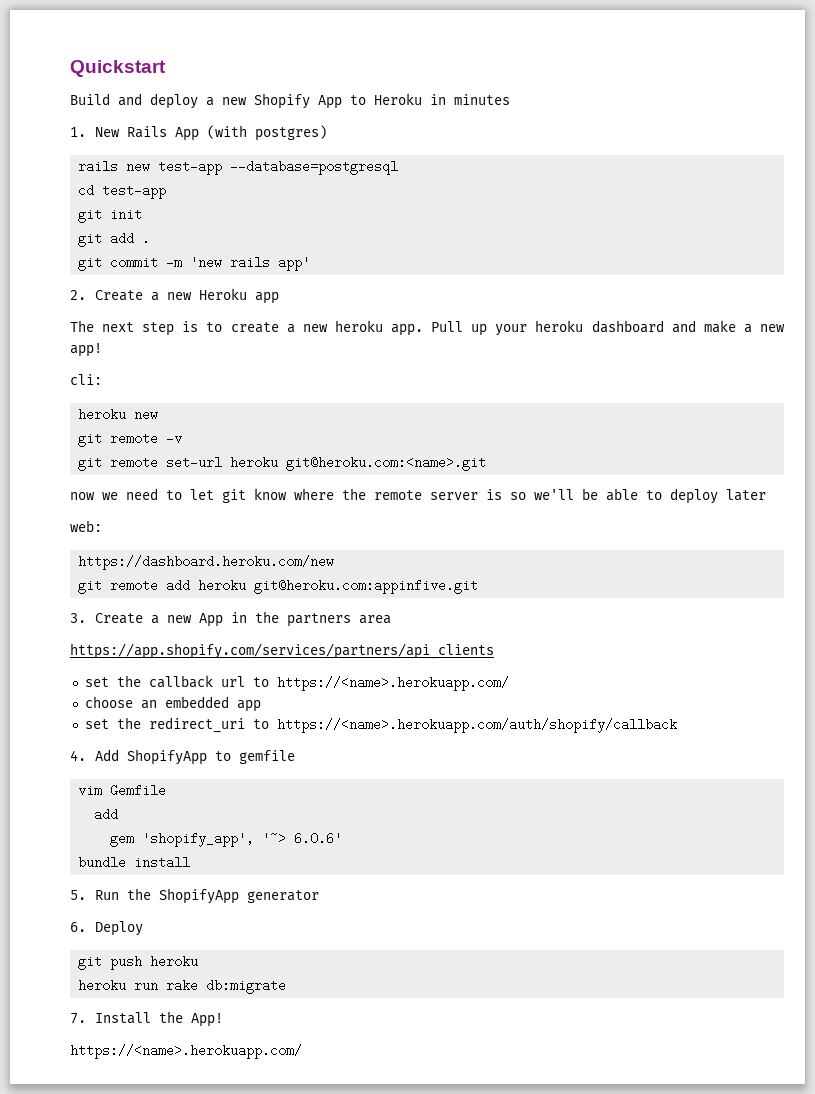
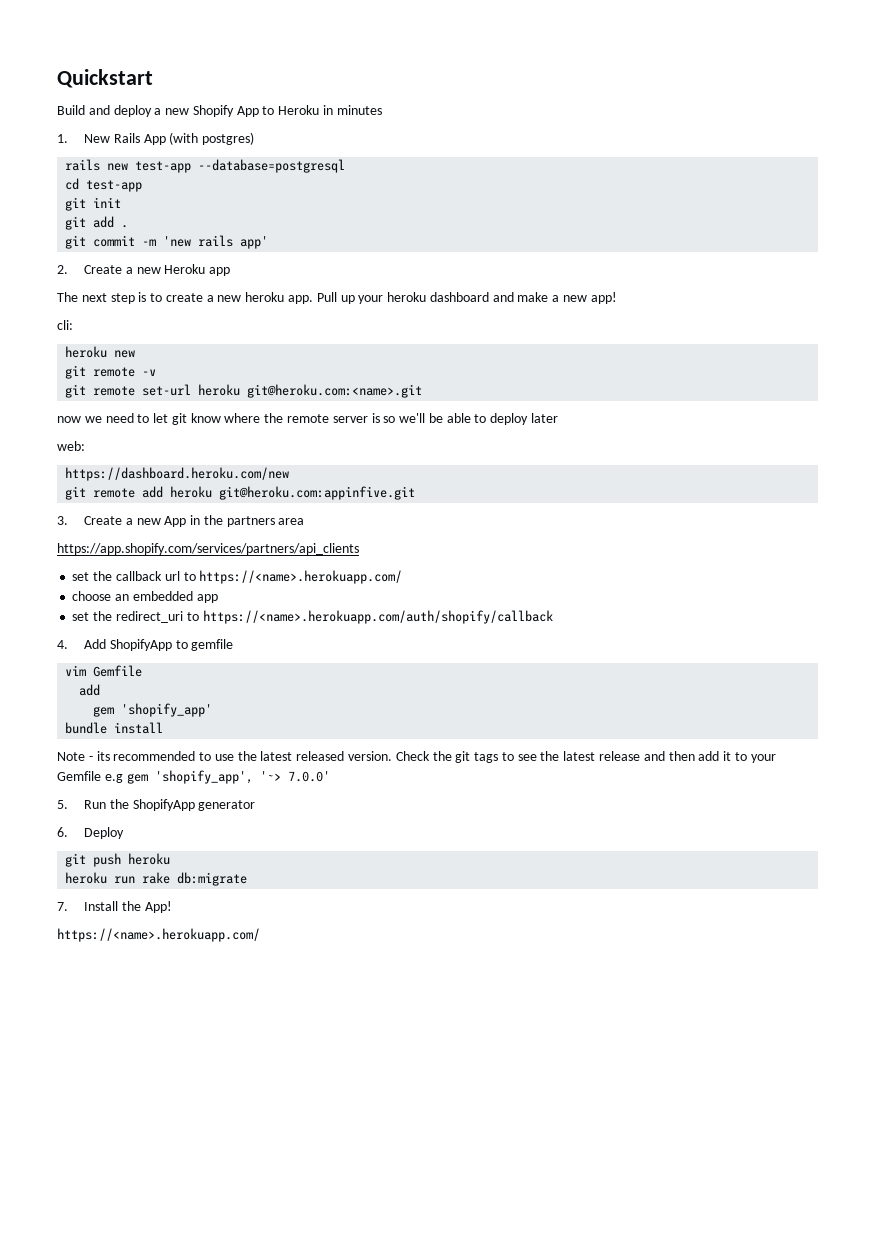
[142,832,343,847] 'shopify_app', '~> 6.0.6' -> [121,703,213,717] 'shopify_app'
(191, 862) none -> [57,751,776,763] [57,770,330,784] // Note - its recommended to use the latest released version. Check the git tags to see the latest release and then add it to your Gemfile e.g gem 'shopify_app', '~> 7.0.0'

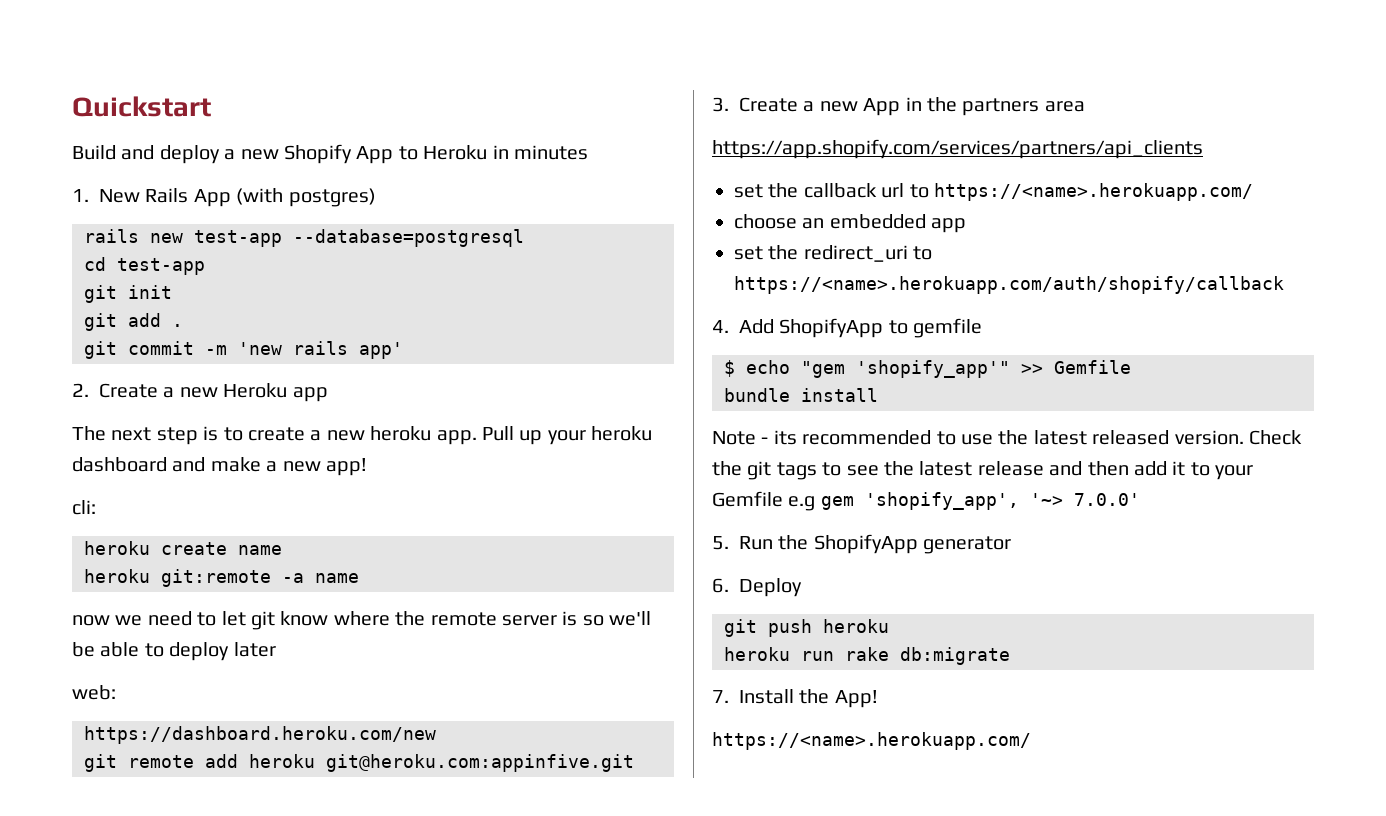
[114,350,136,358] [65,365,157,379] [65,384,423,398] new // git remote -v // git remote set-url heroku git@heroku.com:<name>.git -> [161,542,282,555] [84,569,359,587] create name // heroku git:remote -a name
[65,665,143,677] [79,684,101,696] [93,703,213,717] vim Gemfile // add // gem 'shopify_app' -> [724,360,1131,378] $ echo "gem 'shopify_app'" >> Gemfile

